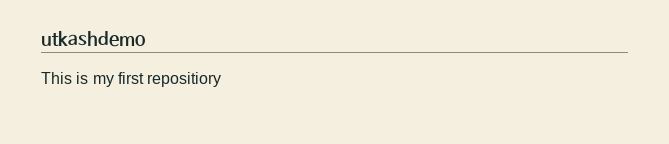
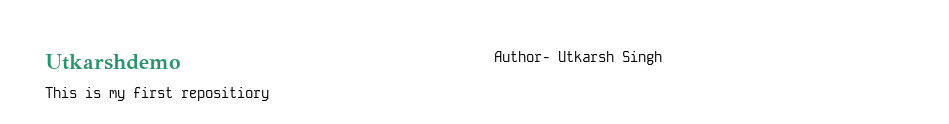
[41,31,145,47] utkashdemo -> [45,54,181,70] Utkarshdemo
(222, 79) none -> [494,51,662,65] // Author- Utkarsh Singh

